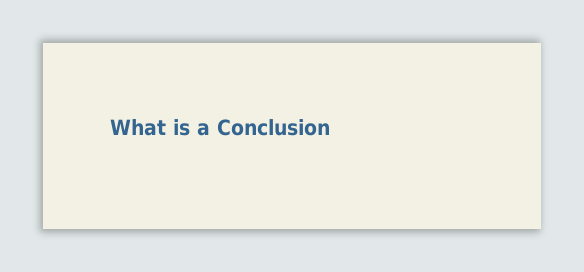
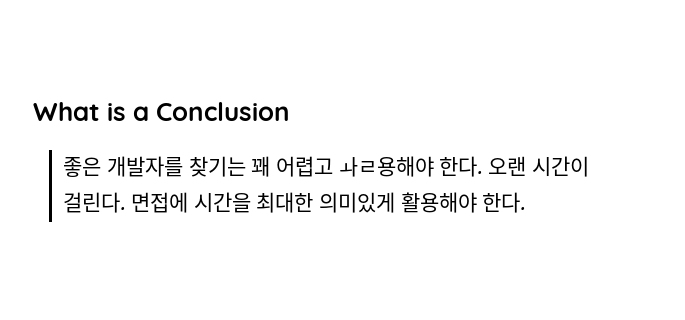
(330, 127) none -> [63,156,589,177] [63,192,526,213] // 좋은 개발자를 찾기는 꽤 어렵고 ㅘㄹ용해야 한다. 오랜 시간이 걸린다. 면접에 시간을 최대한 의미있게 활용해야 한다.

